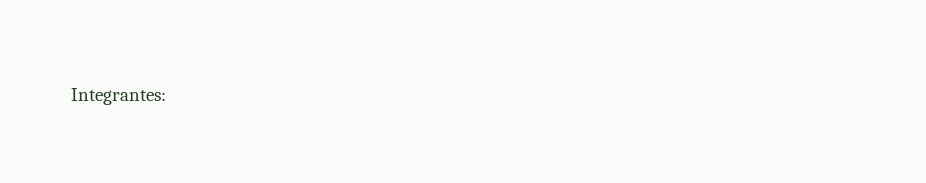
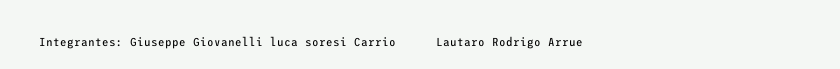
(166, 96) none -> [130,36,583,49] Giuseppe Giovanelli luca soresi Carrio Lautaro Rodrigo Arrue

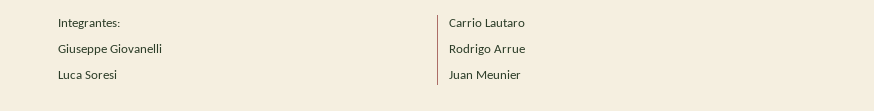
(123, 43) none -> (120, 24) //
[270,36,347,47] luca soresi -> [58,70,118,79] // Luca Soresi //
(485, 42) none -> (526, 23) //
(583, 42) none -> [449,70,522,79] // Juan Meunier

